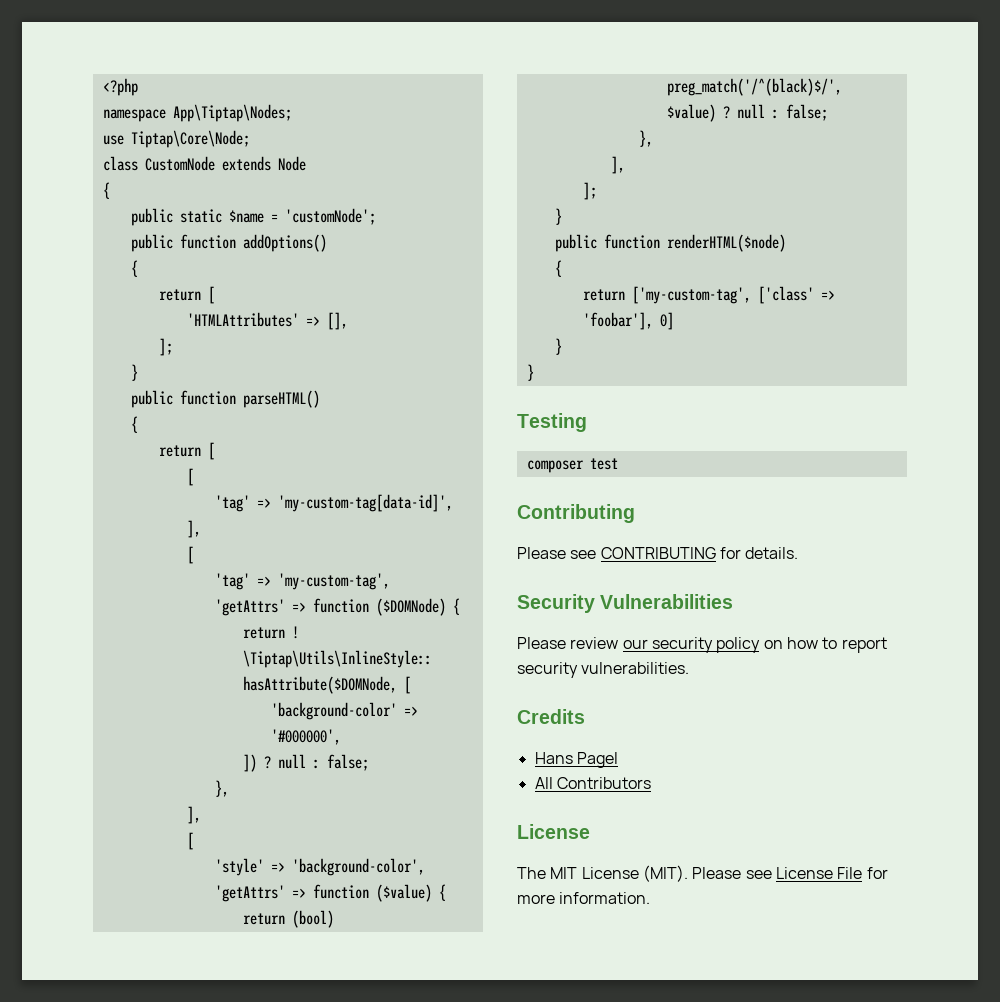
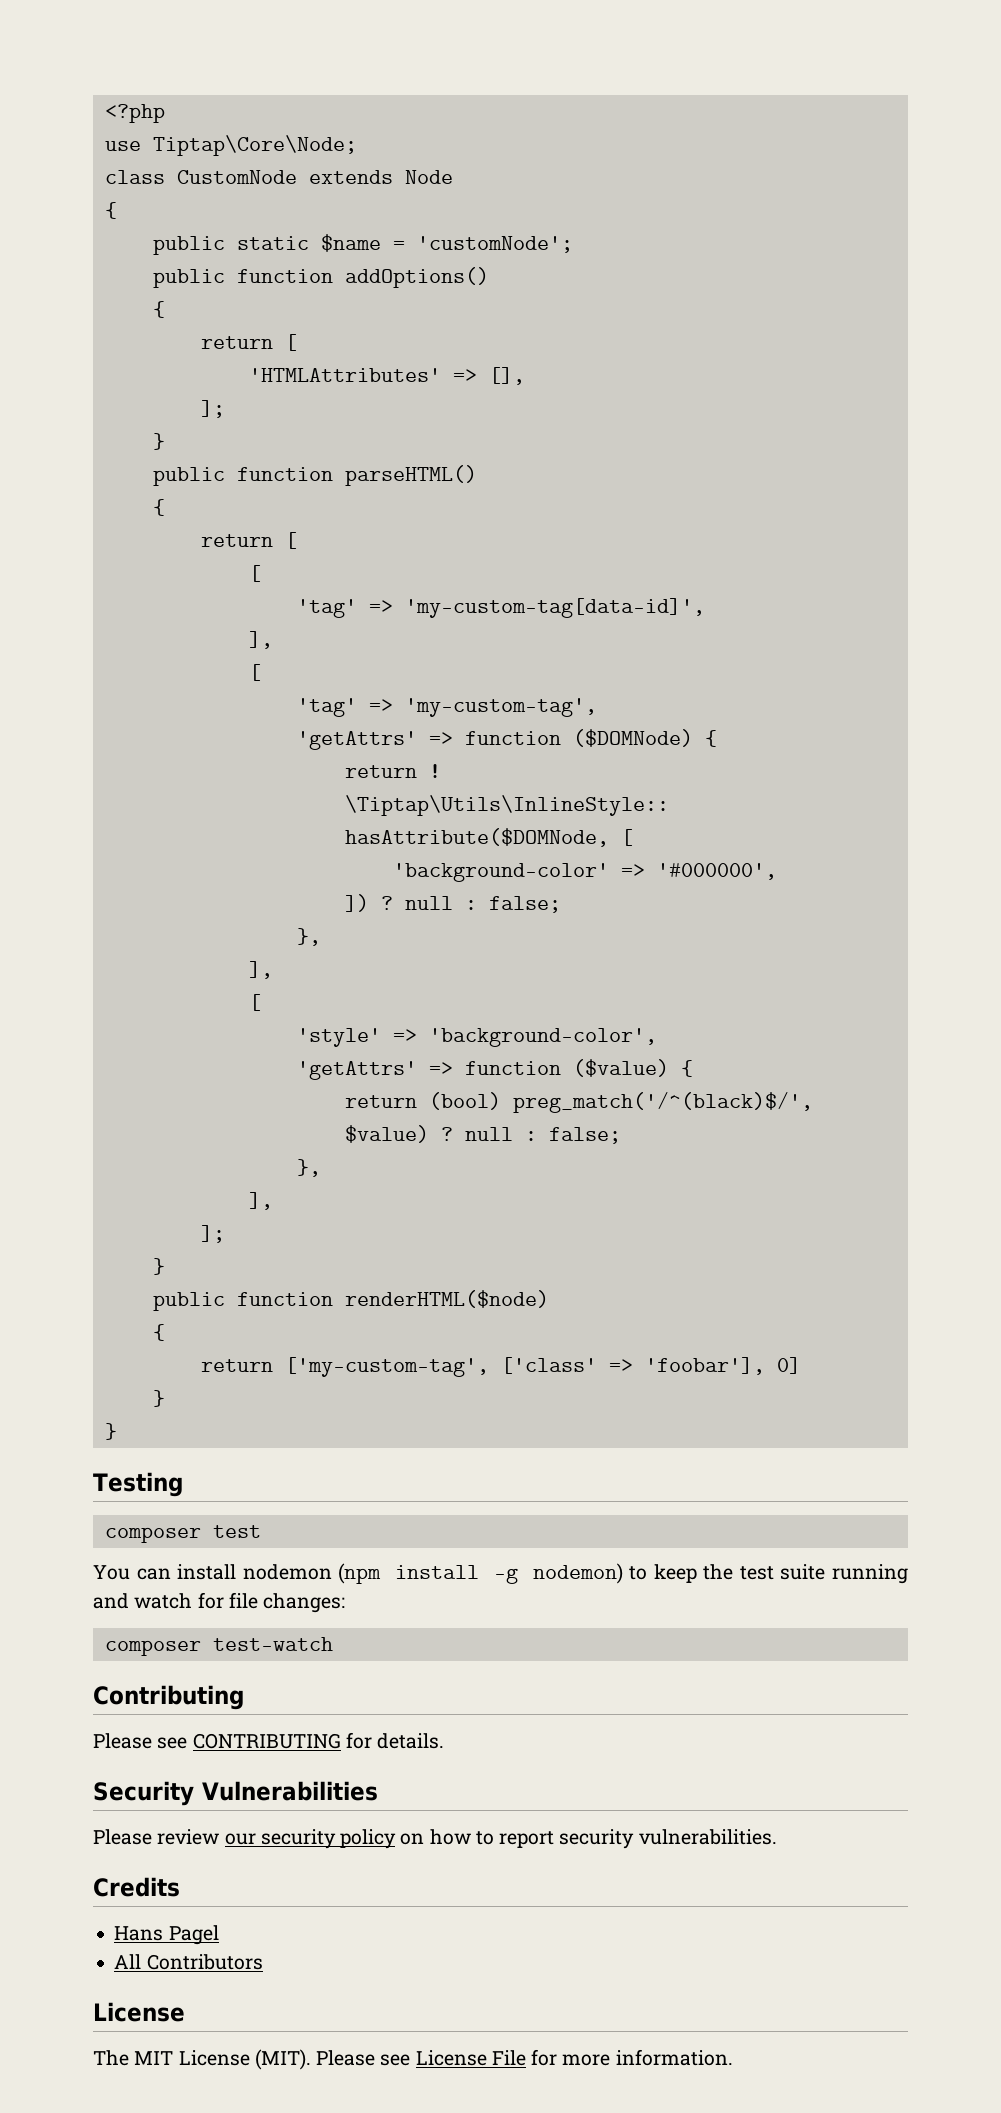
[102,104,292,122] // namespace App\Tiptap\Nodes; -> (165, 113) none
(618, 464) none -> [93,1563,908,1584] [93,1592,346,1613] [104,1637,333,1656] // You can install nodemon (npm install -g nodemon) to keep the test suite running and watch for file changes: // composer test-watch

